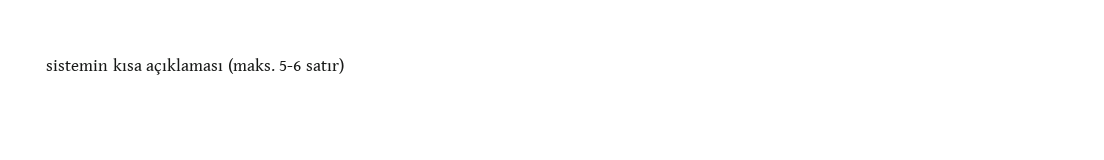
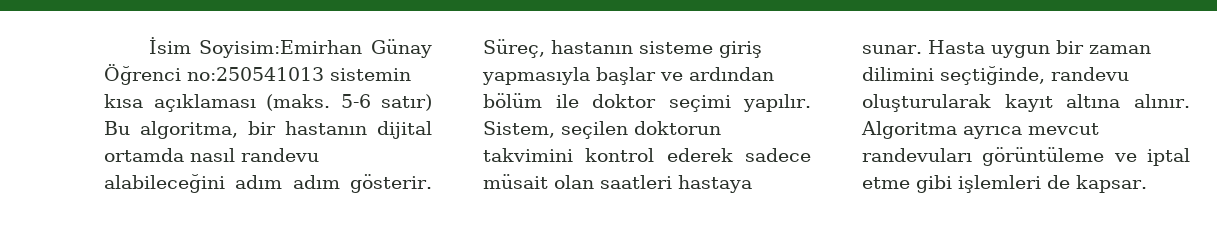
(46, 65) none -> [148,37,432,58] [104,64,324,85] İsim Soyisim:Emirhan Günay Öğrenci no:250541013
(344, 66) none -> [104,121,432,139] [104,148,319,162] [104,174,433,193] [483,39,762,58] [482,67,774,85] [483,93,812,112] [483,121,721,139] [483,148,811,162] [483,174,752,193] [862,40,1151,58] [862,66,1129,85] [862,94,1191,112] [861,121,1099,139] [862,147,1190,166] [862,175,1147,193] Bu algoritma, bir hastanın dijital ortamda nasıl randevu alabileceğini adım adım gösterir. Süreç, hastanın sisteme giriş yapmasıyla başlar ve ardından bölüm ile doktor seçimi yapılır. Sistem, seçilen doktorun takvimini kontrol ederek sadece müsait olan saatleri hastaya sunar. Hasta uygun bir zaman dilimini seçtiğinde, randevu oluşturularak kayıt altına alınır. Algoritma ayrıca mevcut randevuları görüntüleme ve iptal etme gibi işlemleri de kapsar.

